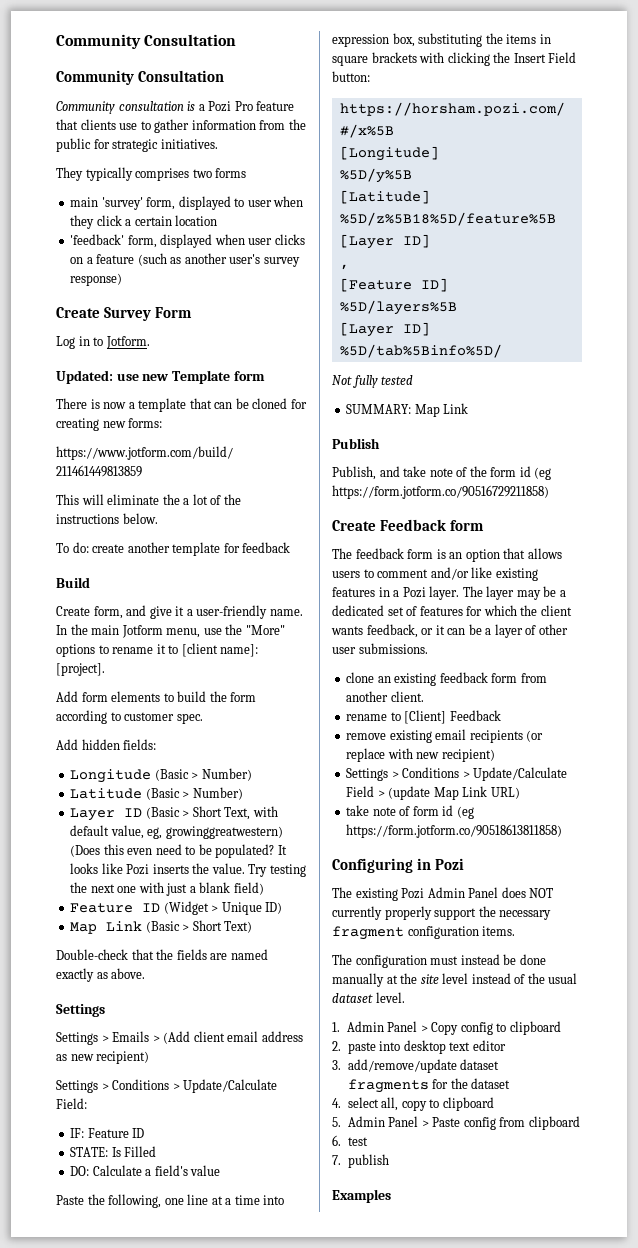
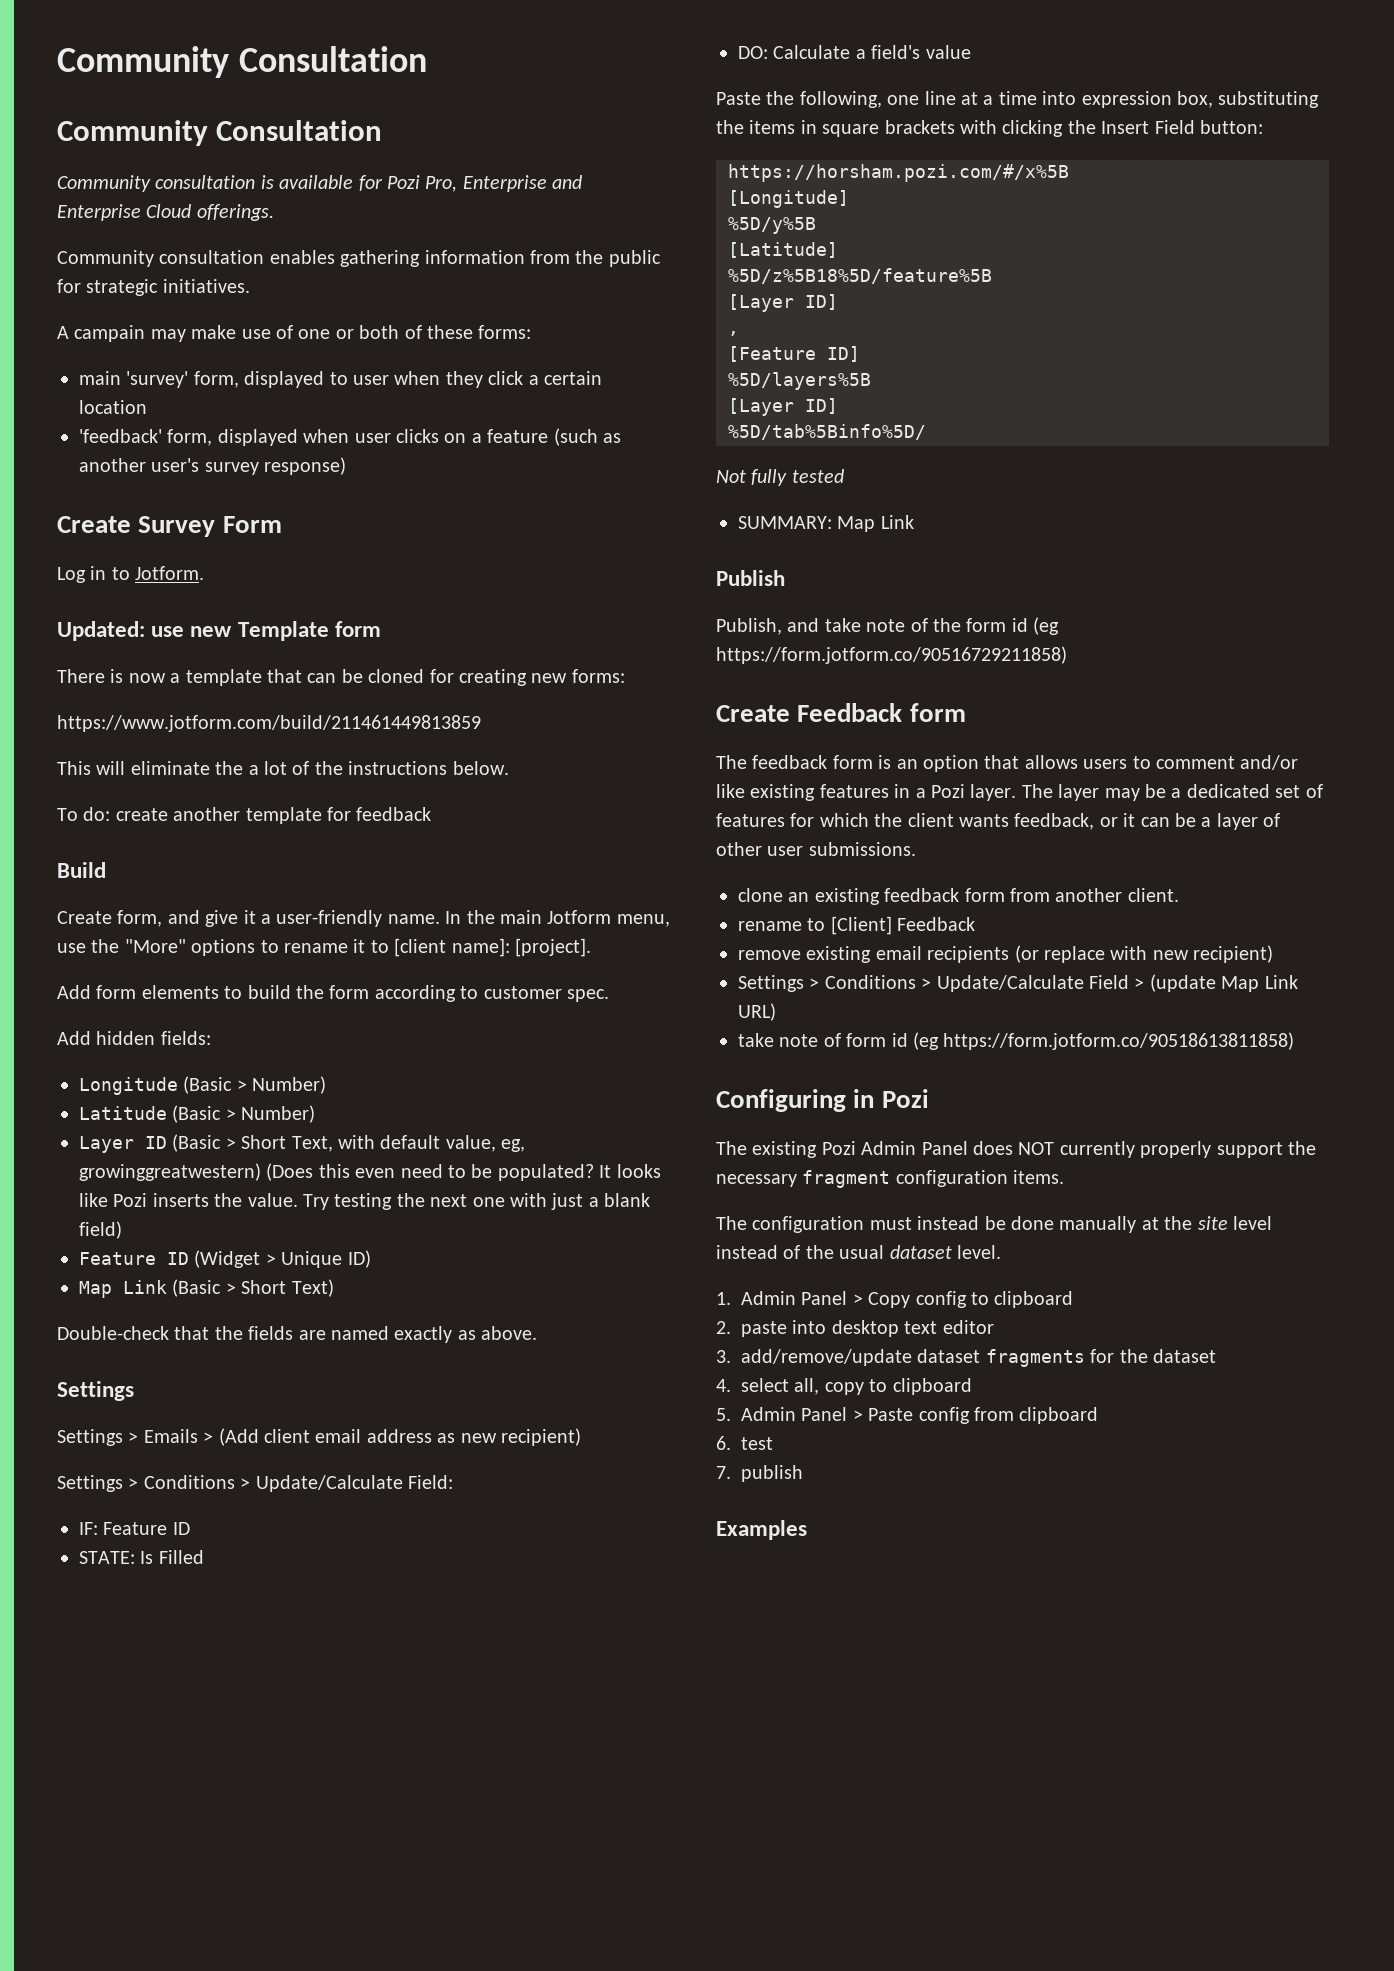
[198,101,295,112] [56,119,190,133] a Pozi Pro feature that clients use to gather -> [279,175,583,192] [57,204,274,221] [57,250,421,267] available for Pozi Pro, Enterprise and Enterprise Cloud offerings. // Community consultation enables gathering
[56,167,247,181] They typically comprises two forms -> [57,325,532,342] A campain may make use of one or both of these forms:

